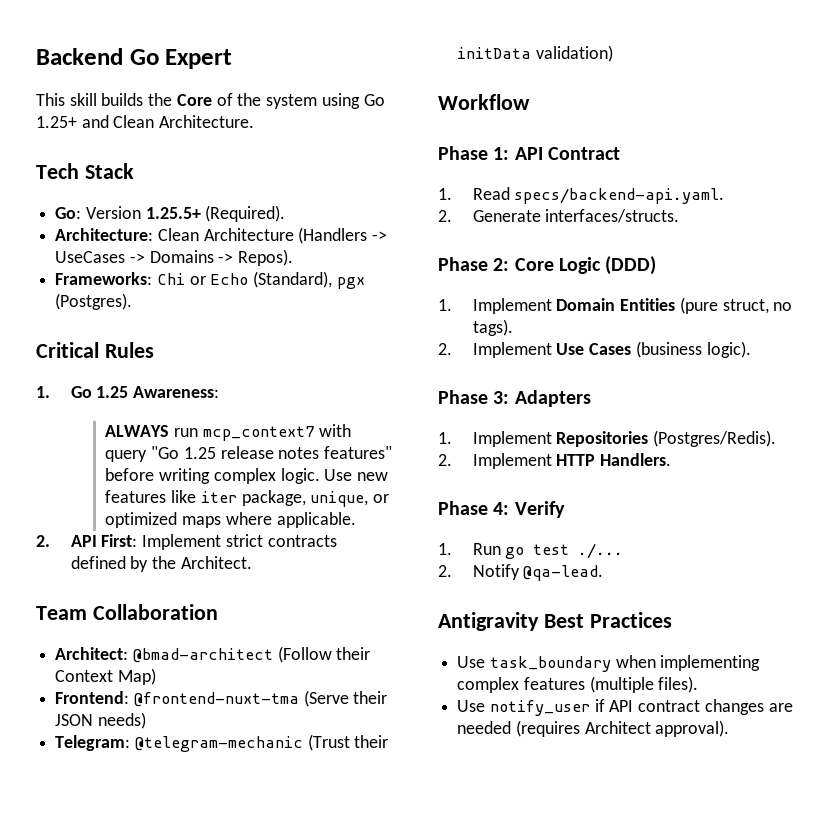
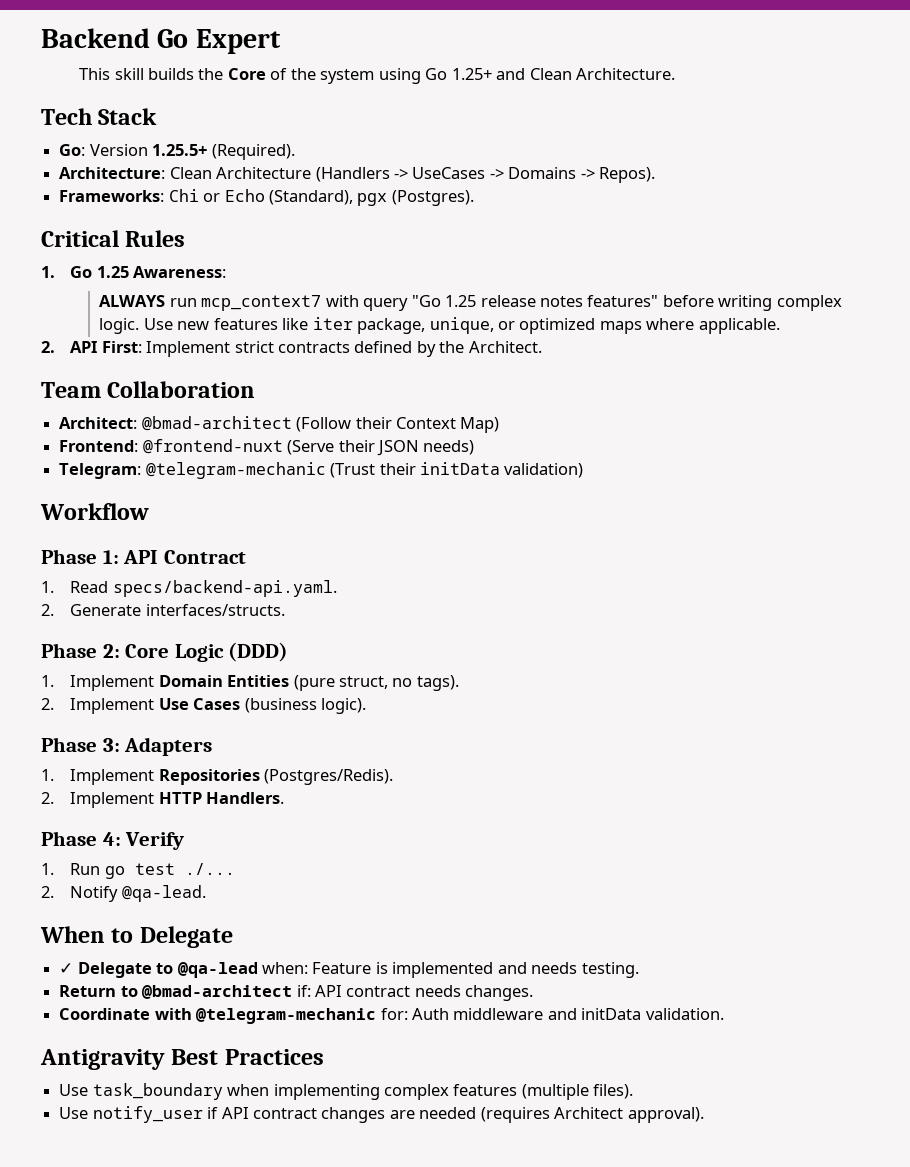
[133,692,299,707] @frontend-nuxt-tma -> [142,439,283,454] @frontend-nuxt
(604, 573) none -> [40,926,233,948] [59,962,639,978] [59,985,534,1001] [59,1008,724,1024] // When to Delegate // ✓ Delegate to @qa-lead when: Feature is implemented and needs testing. // Return to @bmad-architect if: API contract needs changes. // Coordinate with @telegram-mechanic for: Auth middleware and initData validation.

